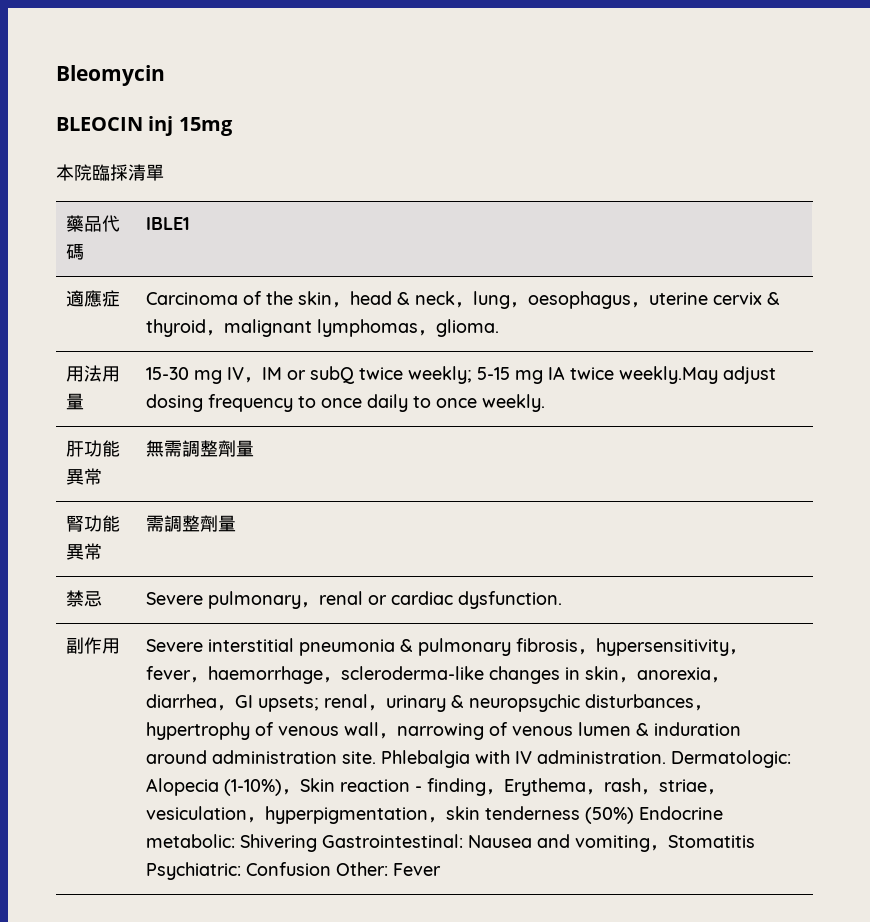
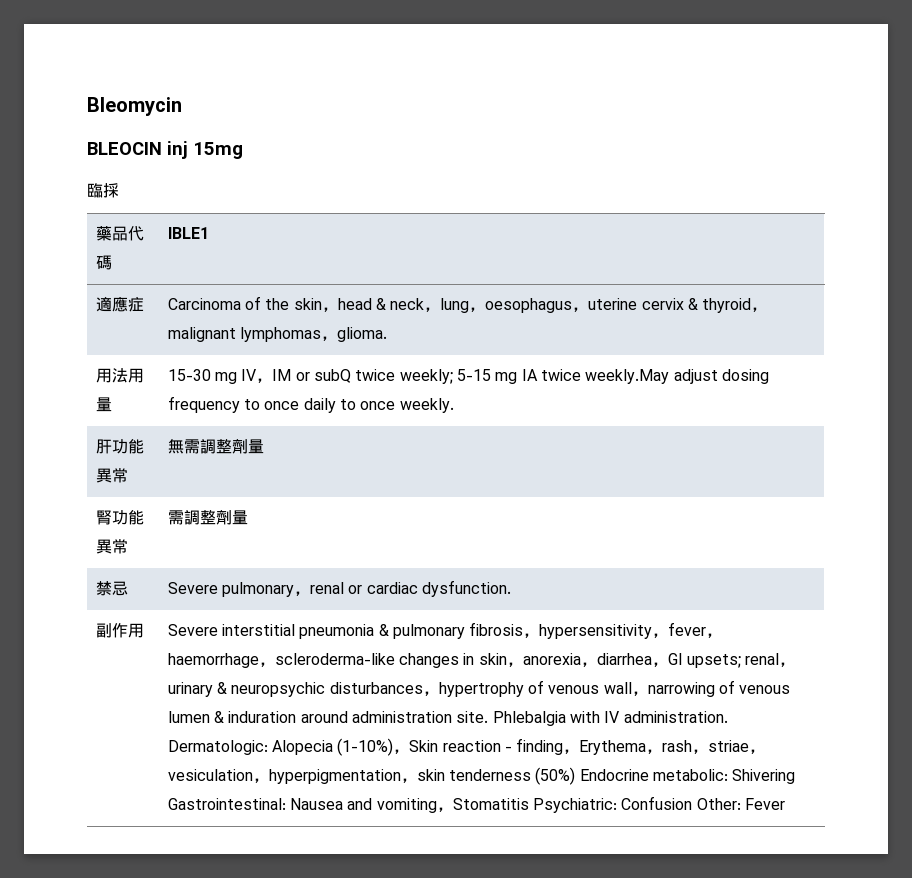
[56,164,92,181] 本院 -> (243, 150) none
[128,164,164,181] 清單 -> (119, 190) none

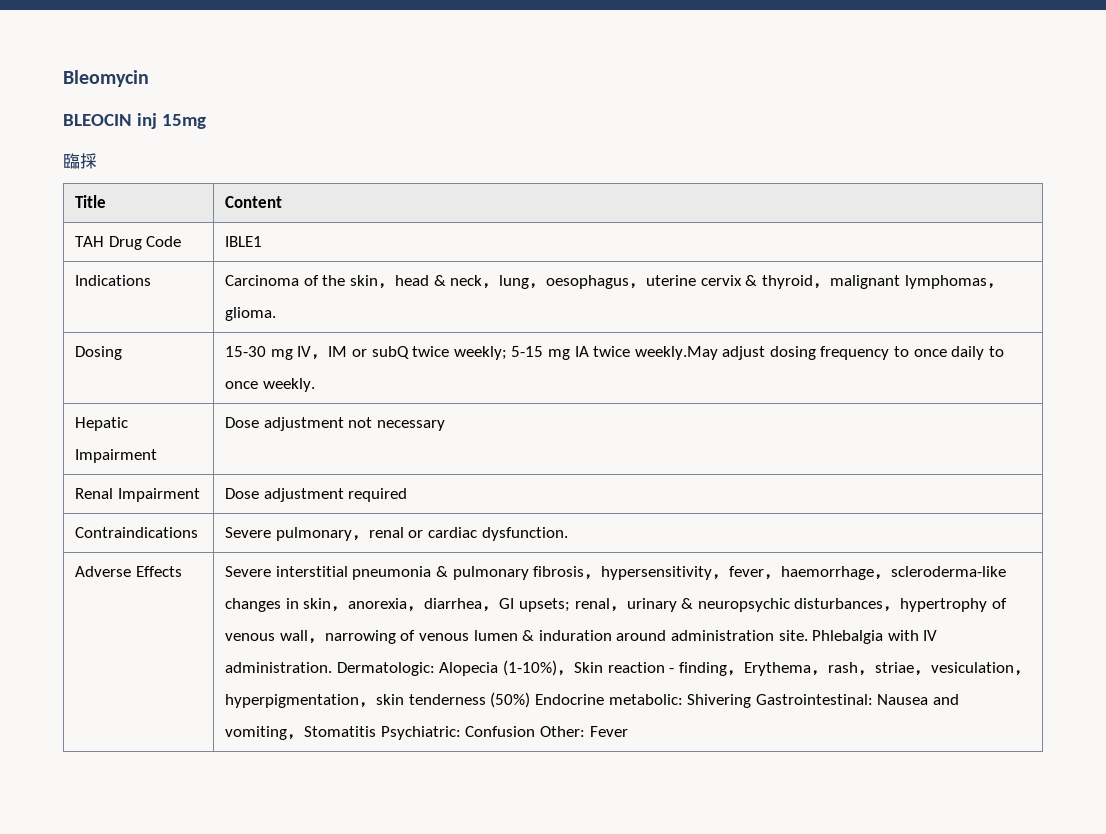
[95,226,144,241] [95,255,112,270] 藥品代碼 -> [75,195,107,208] [225,196,283,208] [75,236,182,250] Title | Content // TAH Drug Code
[95,296,144,312] 適應症 -> [75,275,152,286] Indications
[95,368,144,383] [95,397,112,412] 用法用量 -> [75,346,123,360] Dosing
[95,439,144,454] [95,468,128,483] [167,438,264,454] [95,510,144,525] [95,539,128,554] [167,509,248,525] [95,581,128,596] 肝功能異常 | 無需調整劑量 // 腎功能異常 | 需調整劑量 // 禁忌 -> [75,417,129,431] [75,449,158,463] [225,417,445,431] [75,488,200,502] [225,488,408,502] [75,527,199,538] Hepatic Impairment | Dose adjustment not necessary // Renal Impairment | Dose adjustment required // Contraindications
[95,623,144,638] 副作用 -> [75,566,182,577] Adverse Effects

